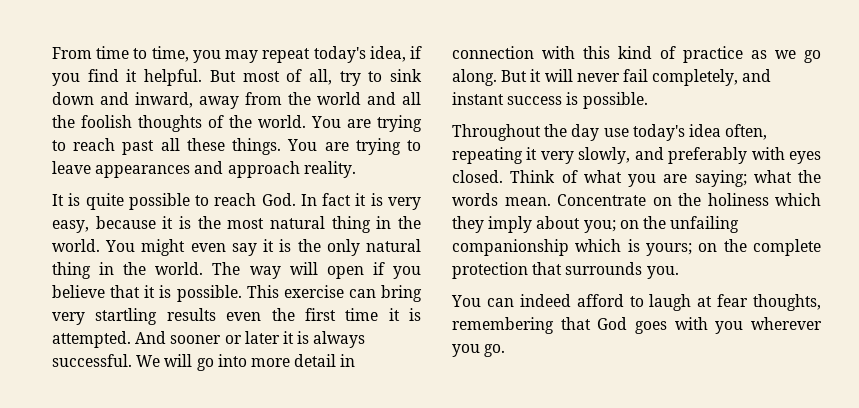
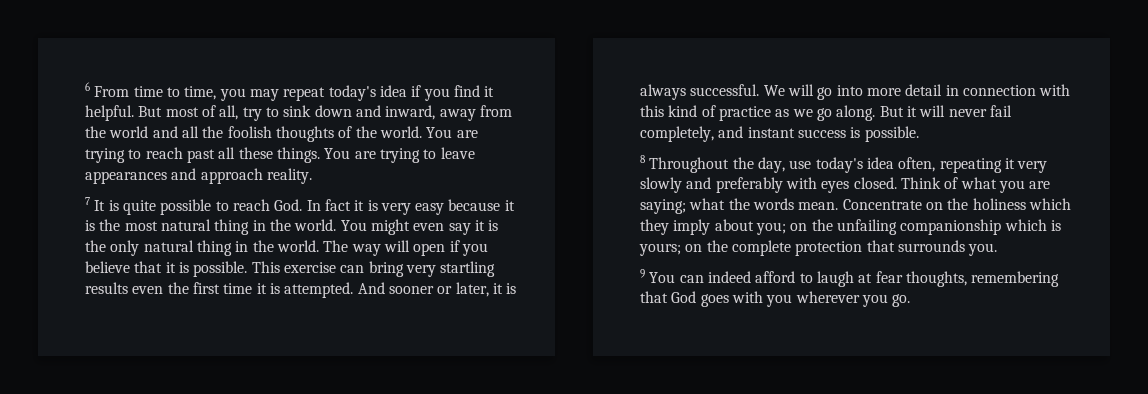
(52, 53) none -> [85,82,90,91] 6
[369,46,406,62] idea, -> [379,85,407,97] idea
(356, 169) none -> [85,197,90,205] 7
[52,220,89,233] easy, -> [415,203,445,215] easy
[244,331,280,344] later -> [455,282,489,297] later,
(648, 100) none -> [640,155,646,163] 8
[571,124,600,141] day -> [757,157,785,173] day,
[578,147,631,164] slowly, -> [640,177,682,193] slowly
(679, 272) none -> [640,269,645,278] 9

